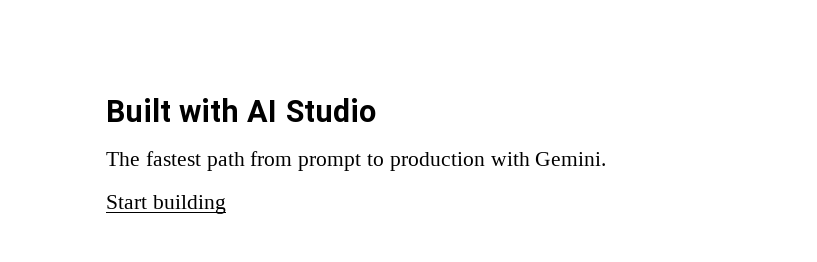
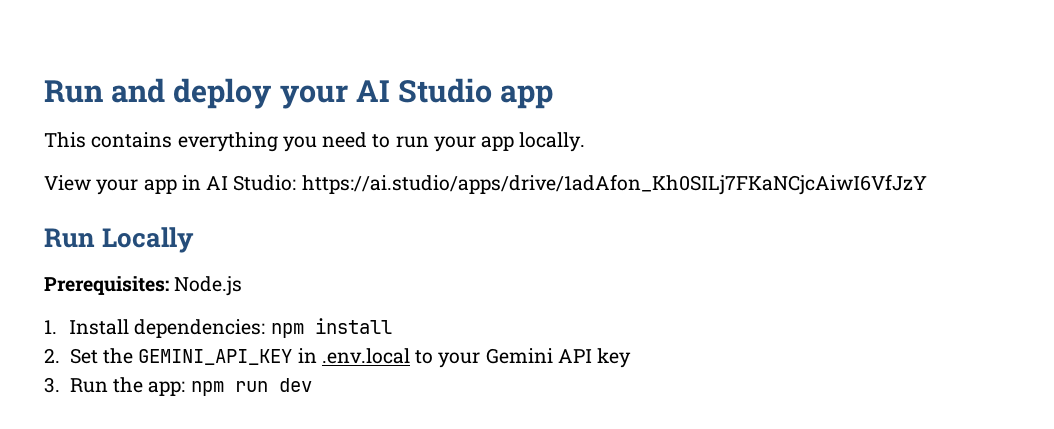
[106,98,376,122] [106,151,607,171] [106,195,226,214] Built with AI Studio // The fastest path from prompt to production with Gemini. // Start building -> [44,78,554,109] [44,132,586,152] [44,174,927,195] [44,227,195,253] [44,276,243,296] [44,318,392,338] [44,348,632,368] [44,377,312,396] Run and deploy your AI Studio app // This contains everything you need to run your app locally. // View your app in AI Studio: https://ai.studio/apps/drive/1adAfon_Kh0SILj7FKaNCjcAiwI6VfJzY // Run Locally // Prerequisites: Node.js // 1. Install dependencies: npm install // 2. Set the GEMINI_API_KEY in .env.local to your Gemini API key // 3. Run the app: npm run dev

